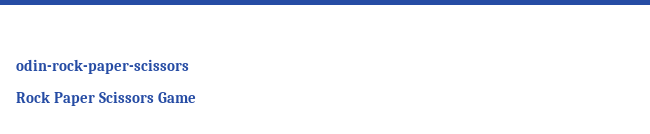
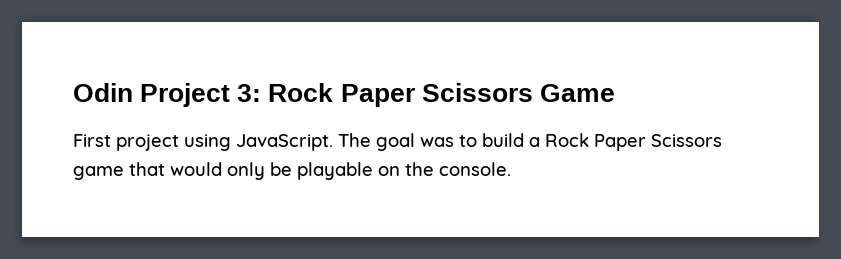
[16,59,189,74] odin-rock-paper-scissors // -> [73,83,262,107] Odin Project 3:
(197, 97) none -> [73,133,722,151] [73,162,511,180] // First project using JavaScript. The goal was to build a Rock Paper Scissors game that would only be playable on the console.

